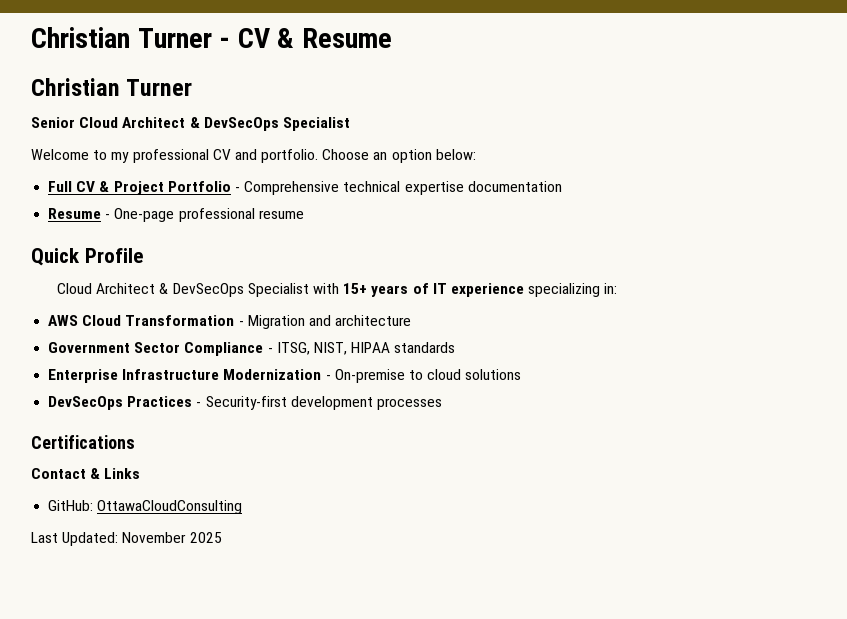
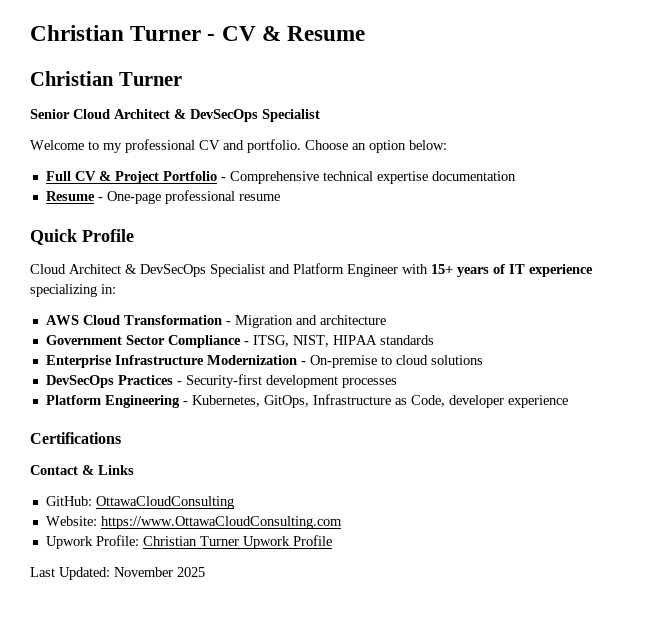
(309, 290) none -> [269,263,398,277] and Platform Engineer
(442, 404) none -> [45,394,568,408] // Platform Engineering - Kubernetes, GitOps, Infrastructure as Code, developer experience
(243, 507) none -> [45,516,342,529] [45,535,332,549] // Website: https://www.OttawaCloudConsulting.com // Upwork Profile: Christian Turner Upwork Profile

